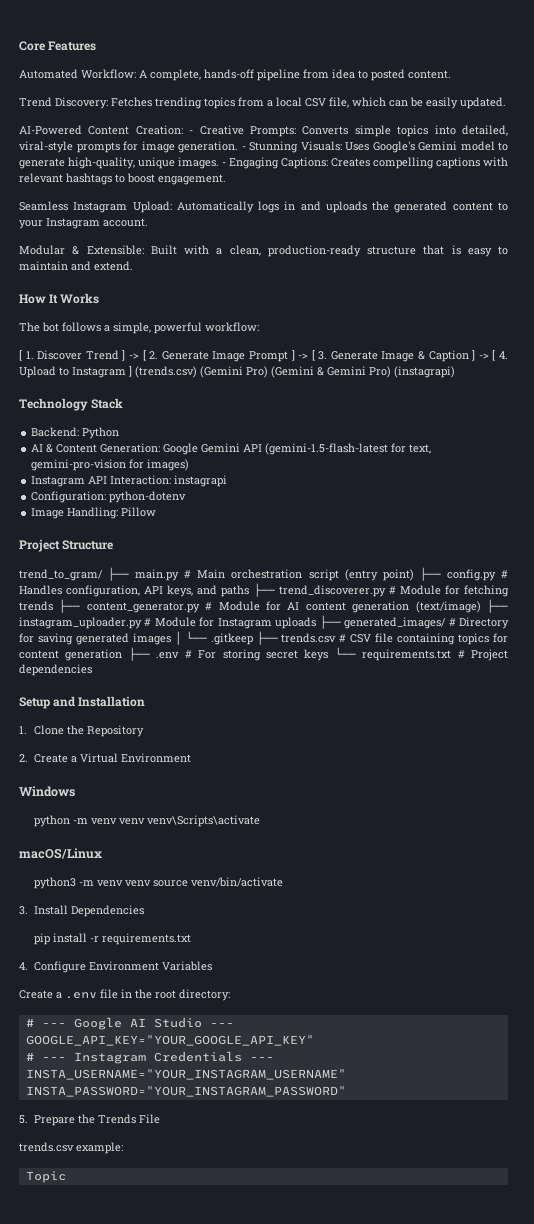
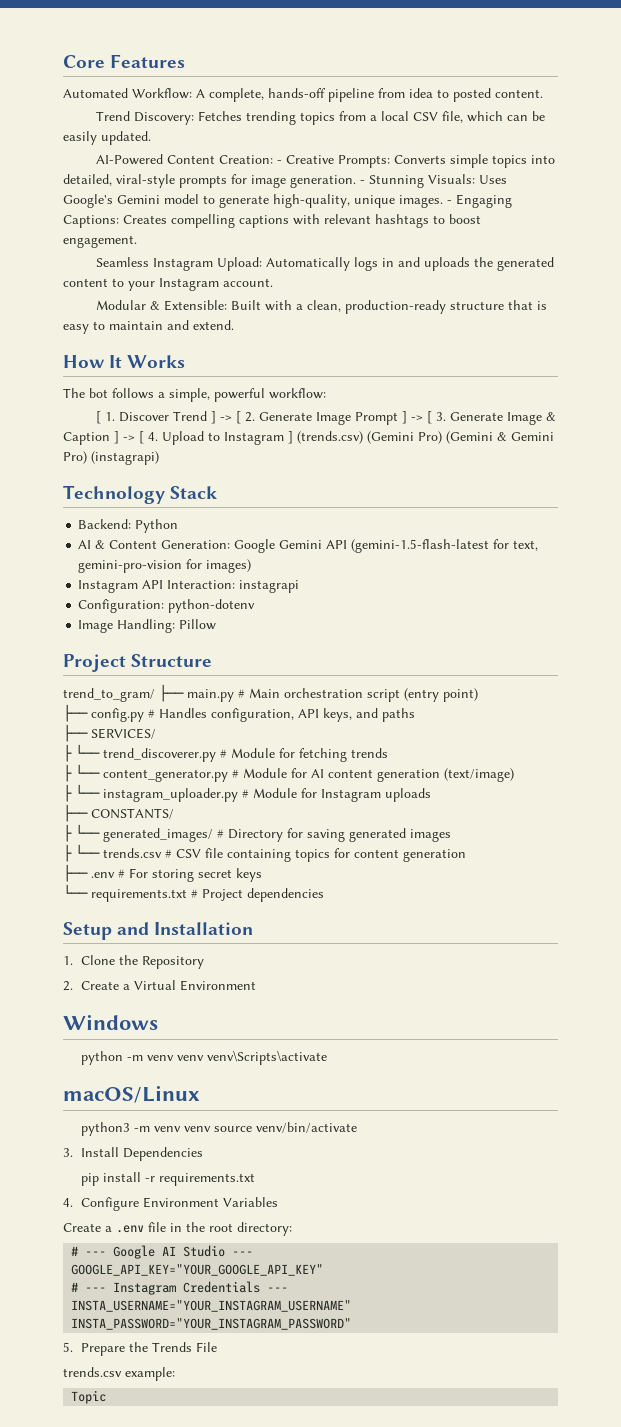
(414, 575) none -> (478, 695) //
[253,583,275,597] ├── -> [63,724,156,742] [63,744,100,762] // ├── SERVICES/ // ├ └──
[59,599,81,613] ├── -> [63,764,100,782] // ├ └──
[486,599,508,613] ├── -> [63,784,100,802] // ├ └──
[319,615,341,629] ├── -> [63,804,174,822] [63,824,100,842] // ├── CONSTANTS/ // ├ └──
[174,631,278,645] │ └── .gitkeep ├── -> [63,844,100,862] // ├ └──
(123, 655) none -> (466, 855) //
(329, 655) none -> (262, 875) //

